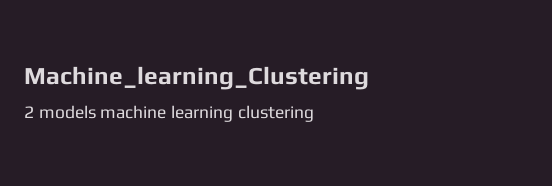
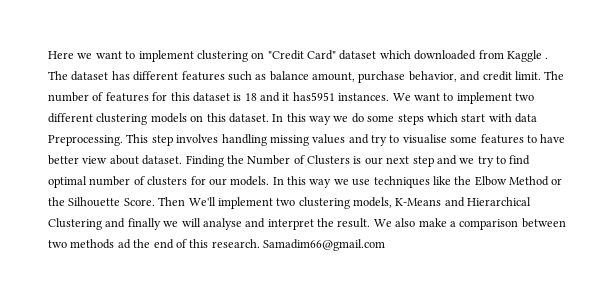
[24,66,369,90] [24,105,314,122] Machine_learning_Clustering // 2 models machine learning clustering -> [48,50,549,62] [48,71,565,83] [48,92,534,104] [48,113,537,125] [48,134,566,146] [48,155,531,167] [48,176,563,188] [48,197,532,209] [48,218,566,230] [48,239,385,251] Here we want to implement clustering on "Credit Card" dataset which downloaded from Kaggle . The dataset has different features such as balance amount, purchase behavior, and credit limit. The number of features for this dataset is 18 and it has5951 instances. We want to implement two different clustering models on this dataset. In this way we do some steps which start with data Preprocessing. This step involves handling missing values and try to visualise some features to have better view about dataset. Finding the Number of Clusters is our next step and we try to find optimal number of clusters for our models. In this way we use techniques like the Elbow Method or the Silhouette Score. Then We'll implement two clustering models, K-Means and Hierarchical Clustering and finally we will analyse and interpret the result. We also make a comparison between two methods ad the end of this research. Samadim66@gmail.com

